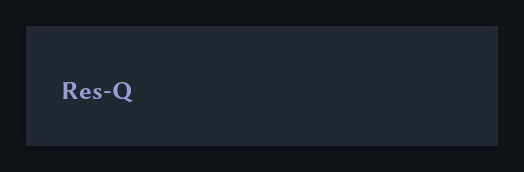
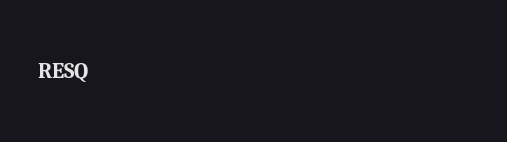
[61,82,133,103] Res-Q -> [38,63,88,83] RESQ

